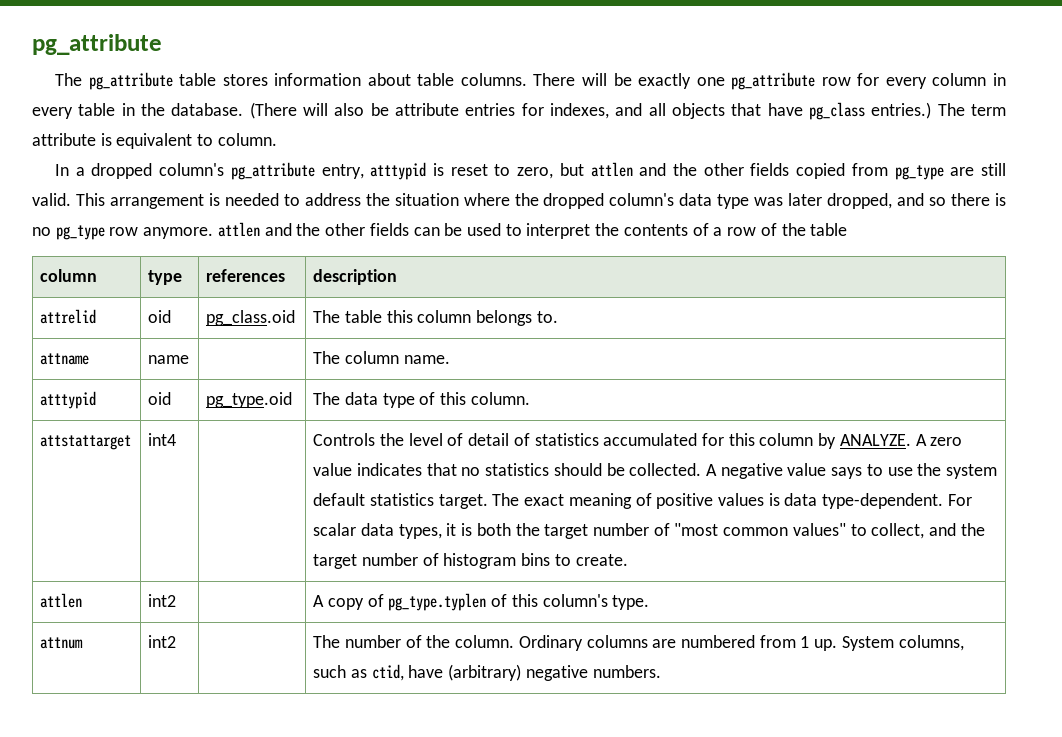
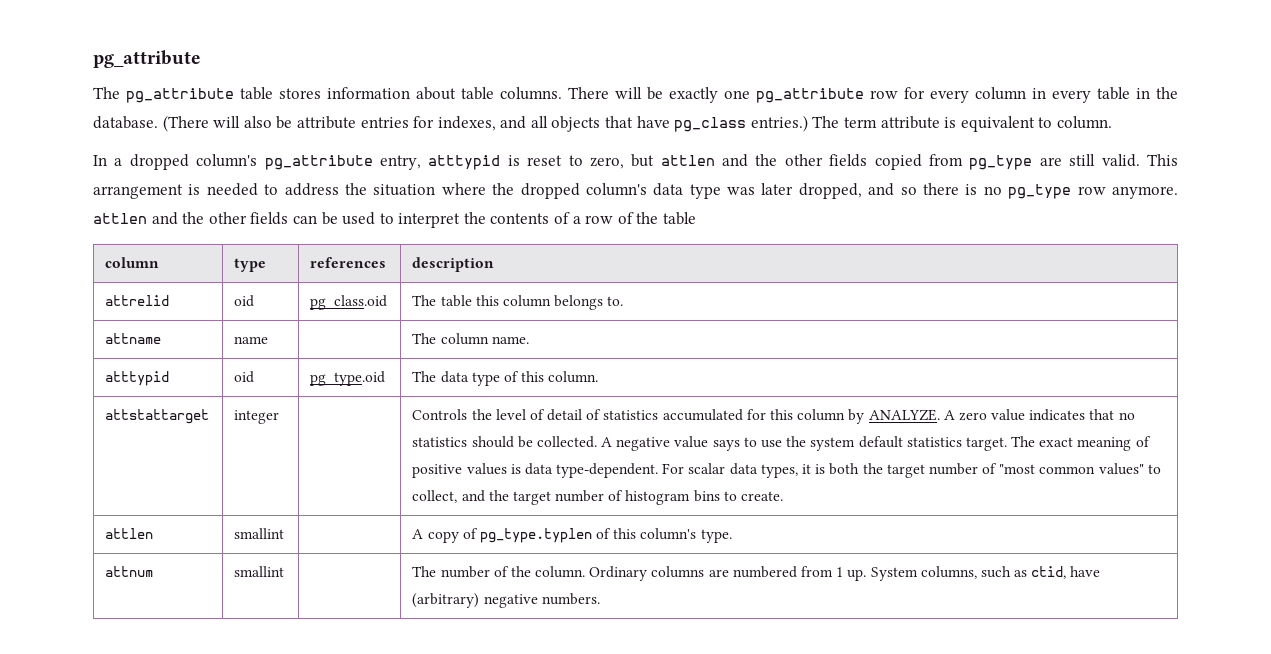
[148,433,177,446] int4 -> [234,410,280,424] integer
[148,594,177,607] int2 -> [234,528,285,539] smallint
[148,635,177,648] int2 -> [234,566,285,577] smallint

